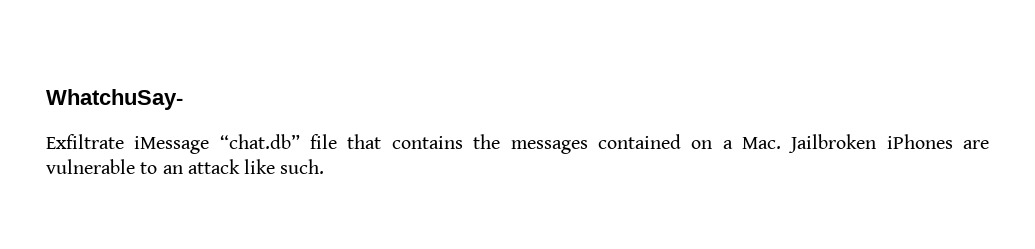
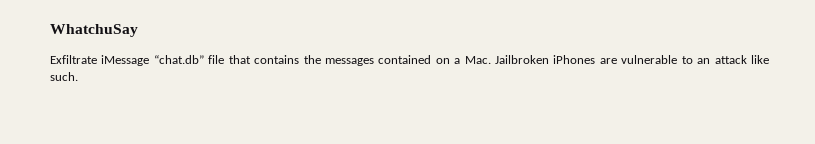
[46,89,183,110] WhatchuSay- -> [50,24,138,37] WhatchuSay

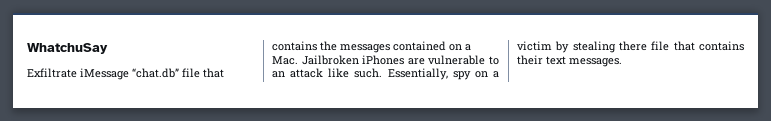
(78, 76) none -> [387,68,499,80] [517,41,744,53] [517,55,622,67] Essentially, spy on a victim by stealing there file that contains their text messages.

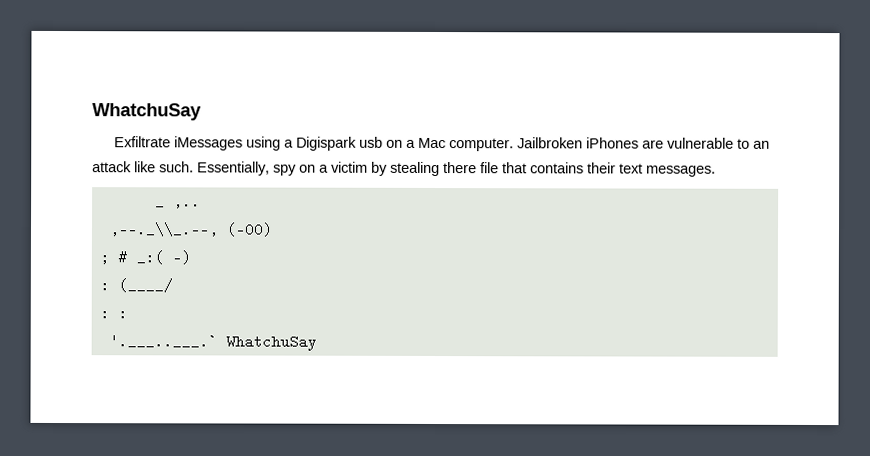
[80,68,224,80] [272,41,471,53] [272,56,298,65] iMessage “chat.db” file that contains the messages contained on a Mac. -> [173,136,514,152] iMessages using a Digispark usb on a Mac computer.
(622, 62) none -> [154,194,201,209] [108,222,273,237] [99,250,191,265] [99,278,173,293] [99,306,128,321] [108,334,317,351] // _ ,.. // ,--._\\_.--, (-00) // ; # _:( -) // : (____/ // : : // '.___..___.` WhatchuSay

